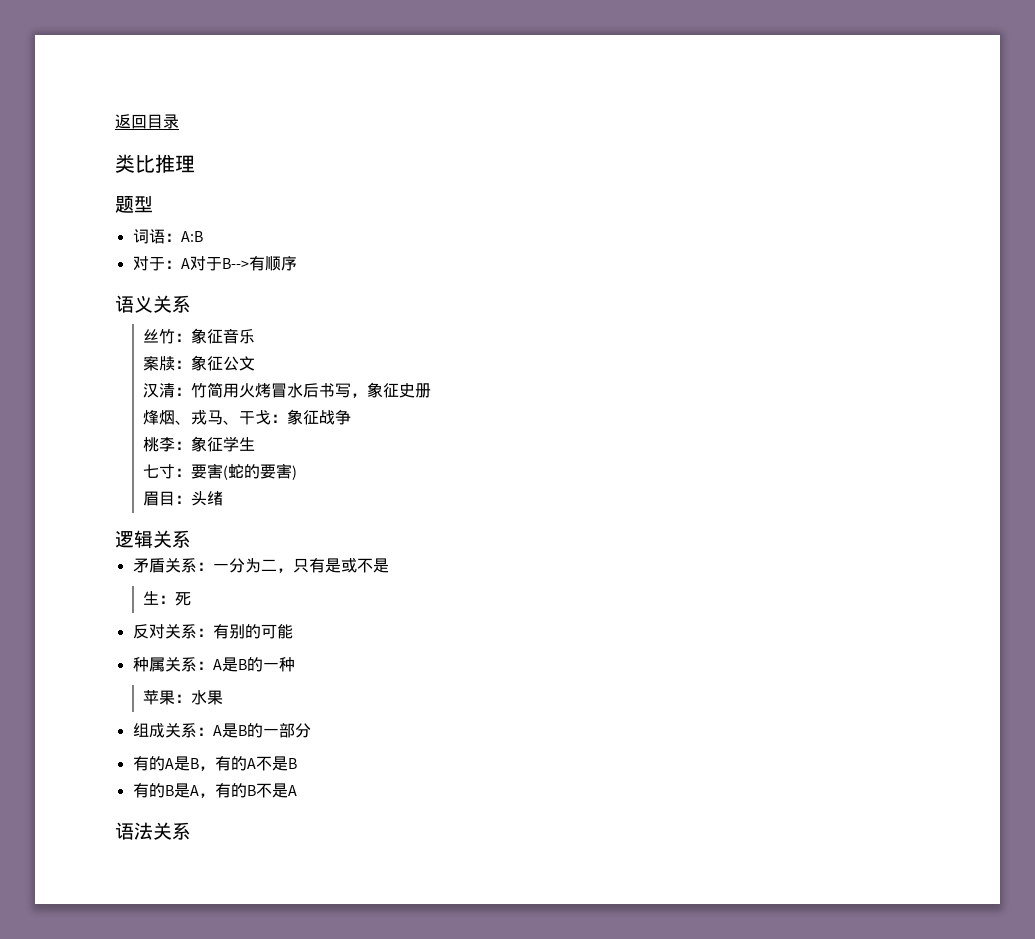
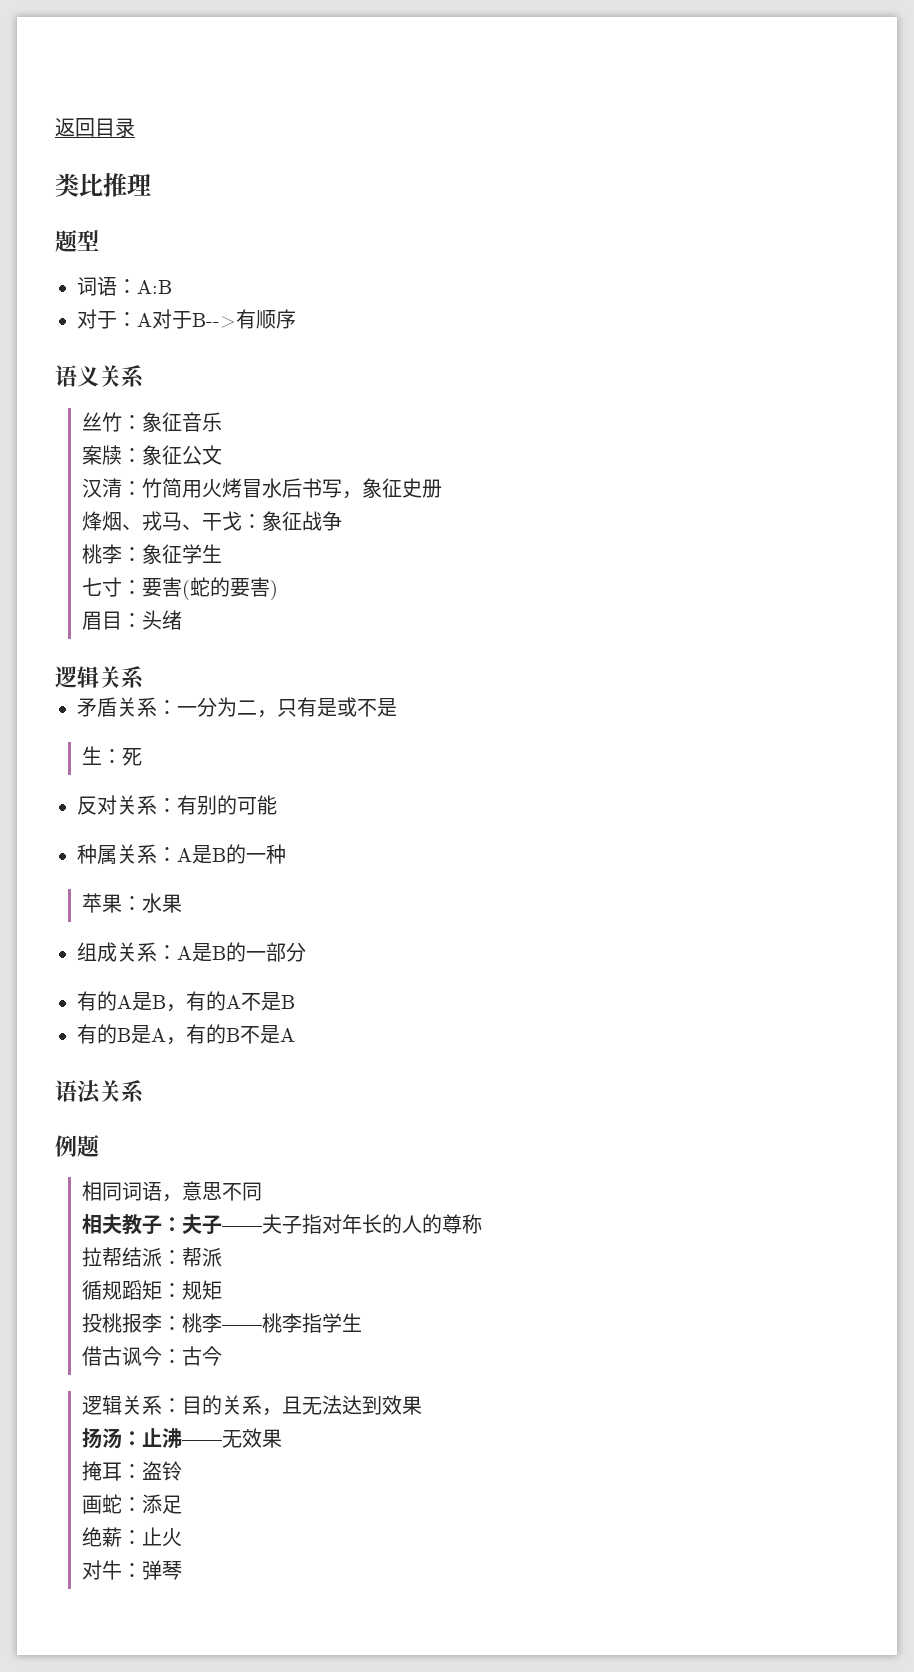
(191, 831) none -> [55,1134,99,1157] [81,1181,262,1202] [81,1214,482,1235] [81,1247,222,1267] [81,1280,222,1300] [81,1313,362,1333] [81,1346,222,1366] [81,1395,422,1416] [81,1428,282,1449] [81,1461,182,1481] [81,1494,182,1514] [81,1527,182,1547] [81,1560,182,1580] // 例题 // 相同词语，意思不同 // 相夫教子：夫子——夫子指对年长的人的尊称 // 拉帮结派：帮派 // 循规蹈矩：规矩 // 投桃报李：桃李——桃李指学生 // 借古讽今：古今 // 逻辑关系：目的关系，且无法达到效果 // 扬汤：止沸——无效果 // 掩耳：盗铃 // 画蛇：添足 // 绝薪：止火 // 对牛：弹琴

